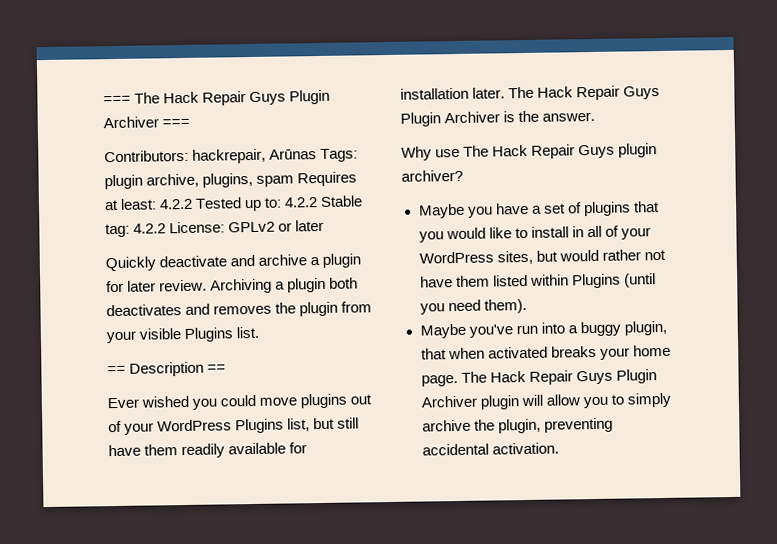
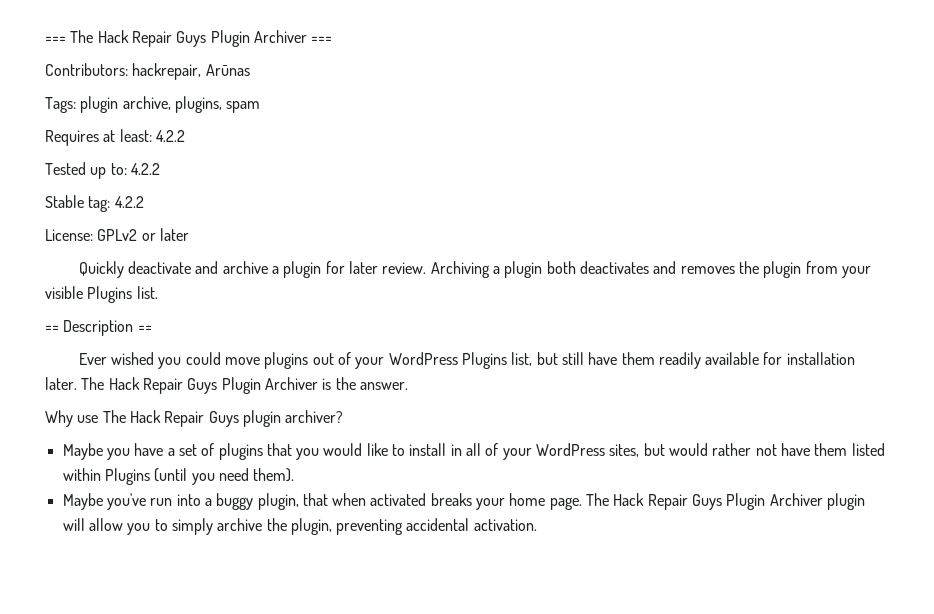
(318, 154) none -> (250, 70) //
(295, 181) none -> (261, 107) //
(194, 204) none -> (185, 136) //
(319, 202) none -> (160, 169) //
(167, 228) none -> (144, 202) //

